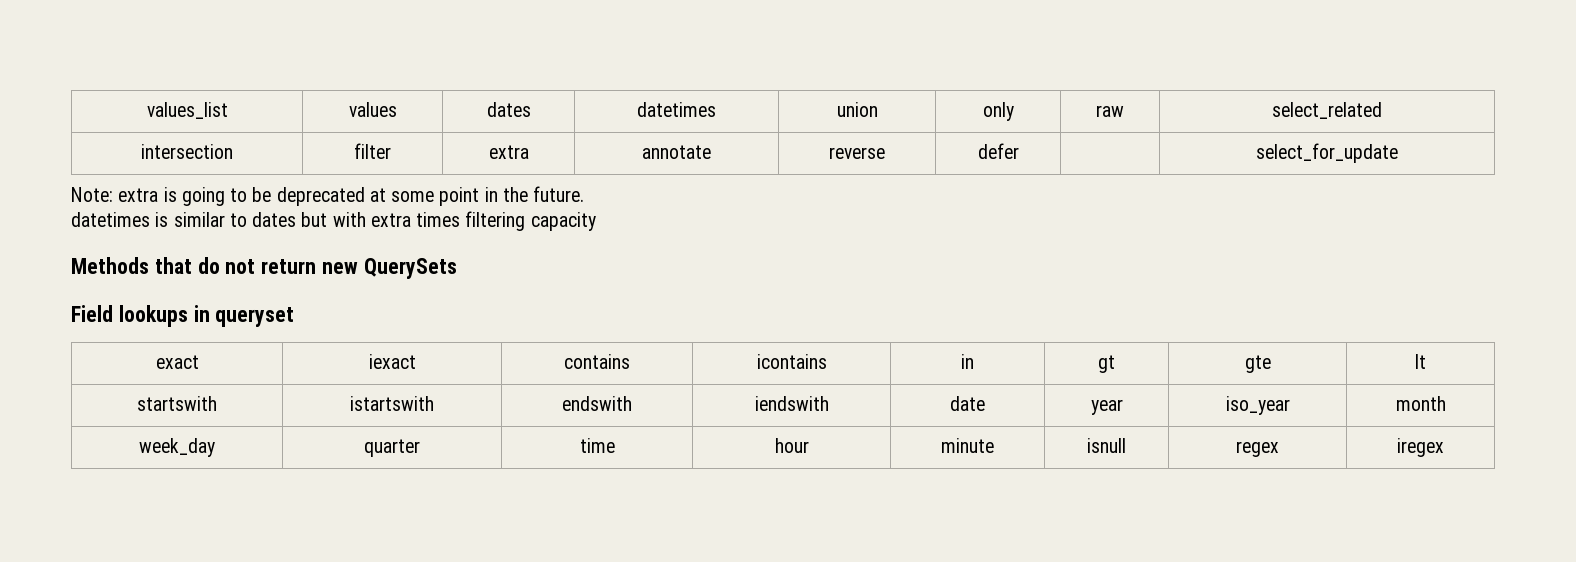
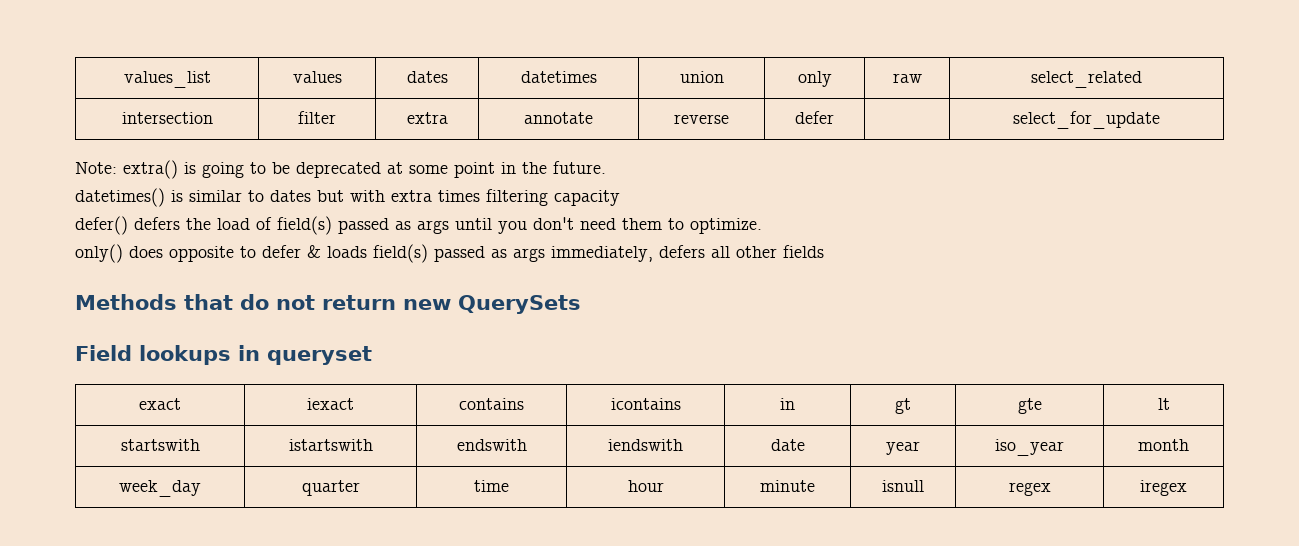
[118,188,159,202] extra -> [123,160,178,179] extra()
[71,212,150,227] datetimes -> [75,188,165,207] datetimes()
(596, 221) none -> [75,216,762,235] [75,244,824,263] // defer() defers the load of field(s) passed as args until you don't need them to optimize. // only() does opposite to defer & loads field(s) passed as args immediately, defers all other fields

